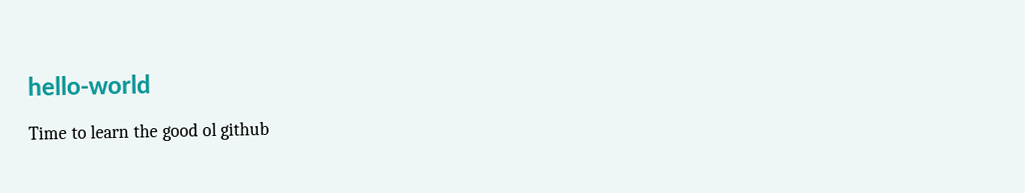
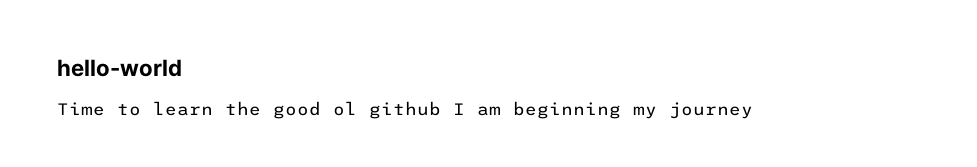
(270, 130) none -> [453,101,753,119] I am beginning my journey

